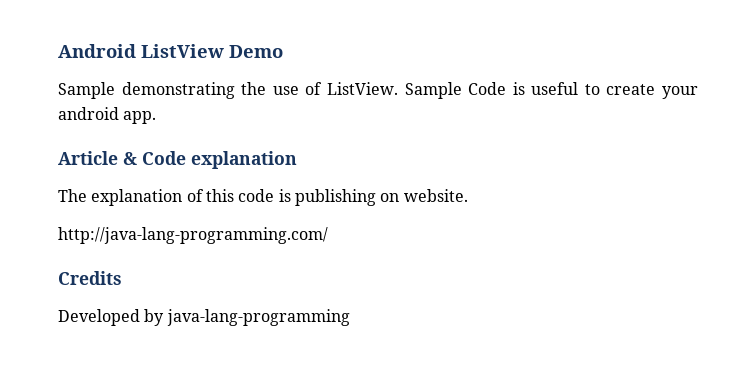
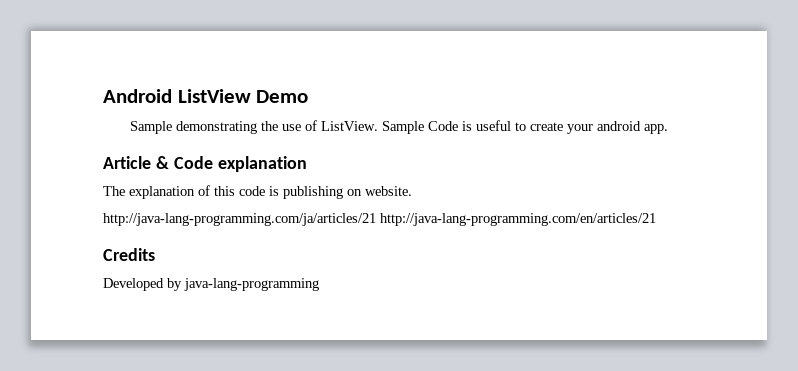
[58,227,328,244] http://java-lang-programming.com/ -> [103,213,656,226] http://java-lang-programming.com/ja/articles/21 http://java-lang-programming.com/en/articles/21

